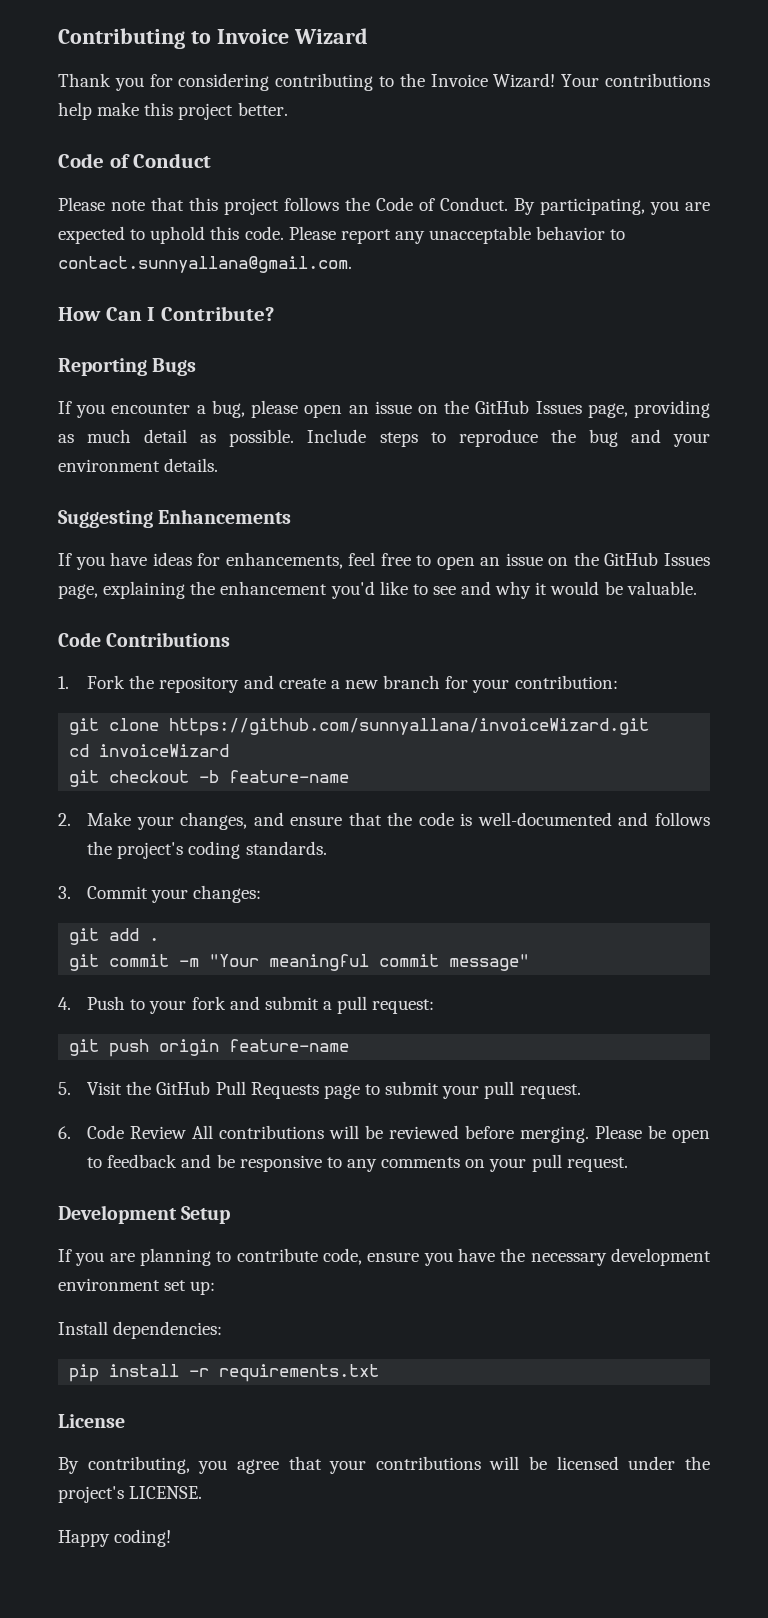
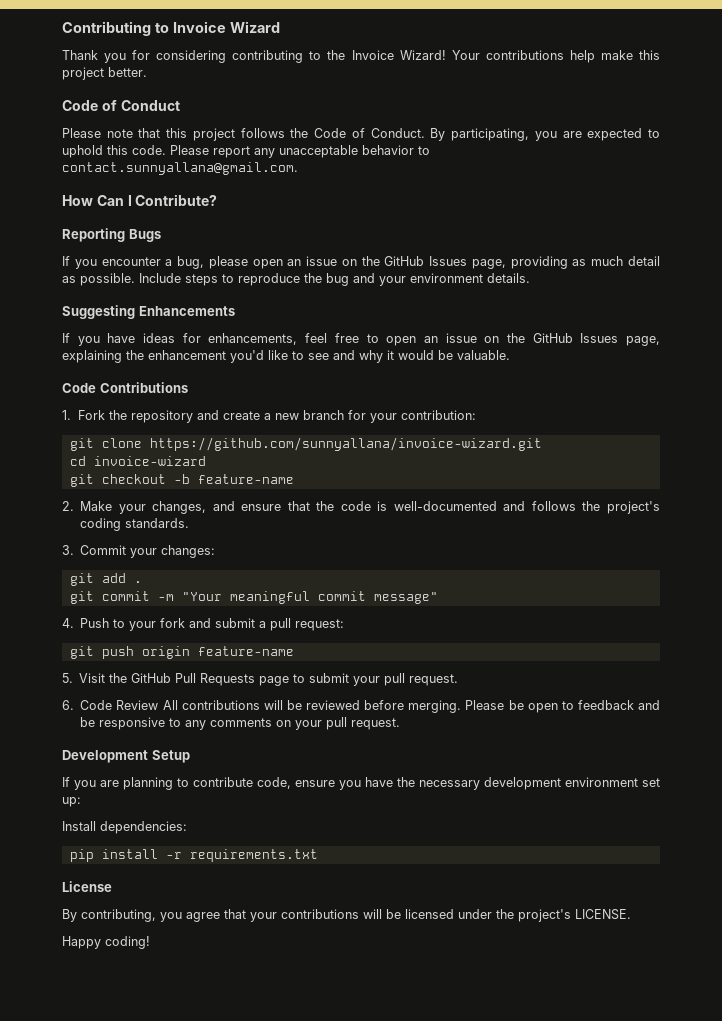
[169,718,650,736] https://github.com/sunnyallana/invoiceWizard.git -> [149,437,542,451] https://github.com/sunnyallana/invoice-wizard.git
[99,744,230,757] invoiceWizard -> [93,456,206,466] invoice-wizard

